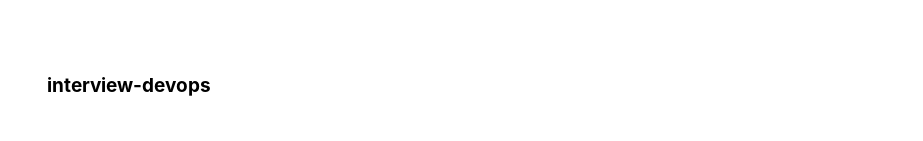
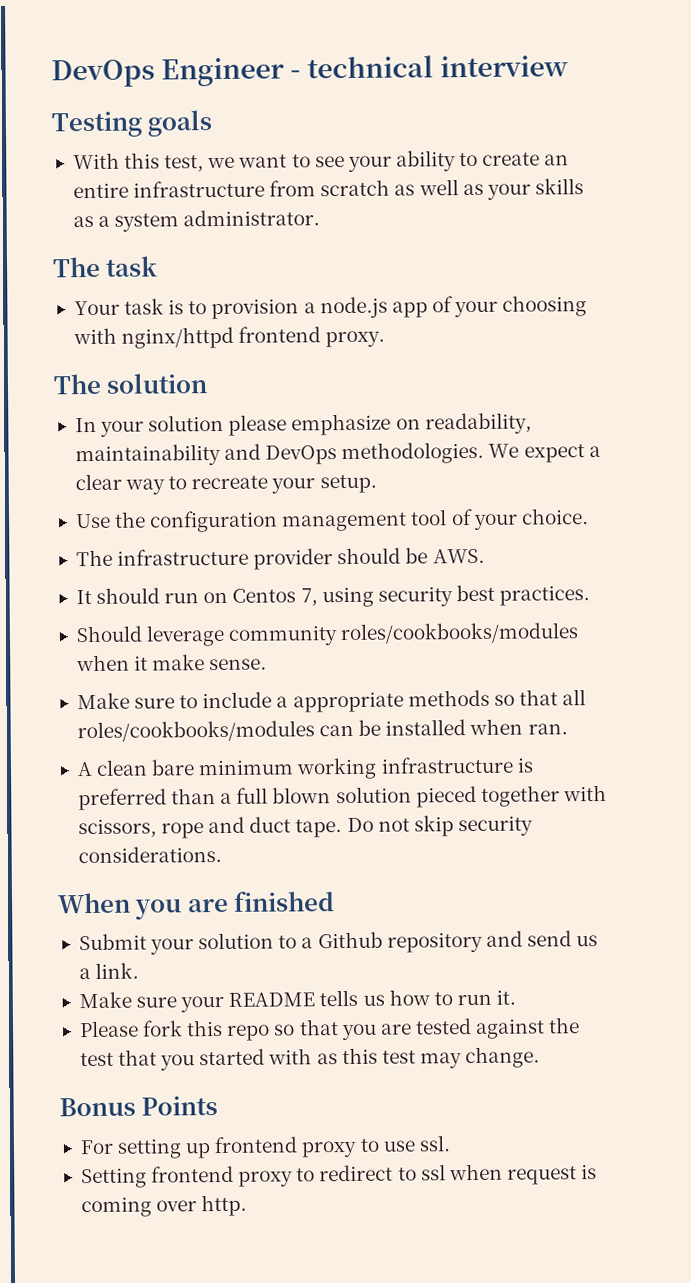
[47,77,211,96] interview-devops -> [51,55,569,88] [51,110,214,138] [72,150,570,173] [72,178,584,200] [72,209,321,232] [52,256,159,278] [73,295,588,320] [72,326,386,349] [53,373,209,395] [74,412,532,437] [74,441,601,467] [74,473,377,495] [74,508,589,533] [75,547,485,570] [75,584,591,608] [75,622,580,647] [75,654,268,672] [76,689,587,713] [76,718,568,743] [76,756,534,780] [77,784,607,811] [77,815,533,839] [77,845,222,864] [57,890,336,920] [78,930,599,955] [78,962,140,980] [78,989,517,1013] [78,1017,581,1041] [79,1046,541,1071] [59,1096,219,1117] [79,1135,451,1159] [80,1163,598,1189] [80,1194,248,1218] DevOps Engineer - technical interview // Testing goals // With this test, we want to see your ability to create an entire infrastructure from scratch as well as your skills as a system administrator. // The task // Your task is to provision a node.js app of your choosing with nginx/httpd frontend proxy. // The solution // In your solution please emphasize on readability, maintainability and DevOps methodologies. We expect a clear way to recreate your setup. // Use the configuration management tool of your choice. // The infrastructure provider should be AWS. // It should run on Centos 7, using security best practices. // Should leverage community roles/cookbooks/modules when it make sense. // Make sure to include a appropriate methods so that all roles/cookbooks/modules can be installed when ran. // A clean bare minimum working infrastructure is preferred than a full blown solution pieced together with scissors, rope and duct tape. Do not skip security considerations. // When you are finished // Submit your solution to a Github repository and send us a link. // Make sure your README tells us how to run it. // Please fork this repo so that you are tested against the test that you started with as this test may change. // Bonus Points // For setting up frontend proxy to use ssl. // Setting frontend proxy to redirect to ssl when request is coming over http.

